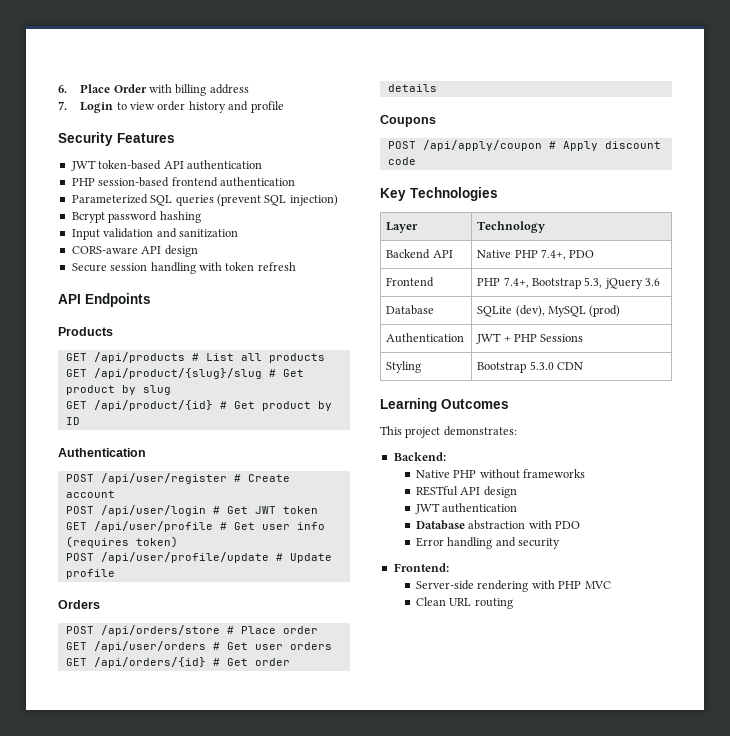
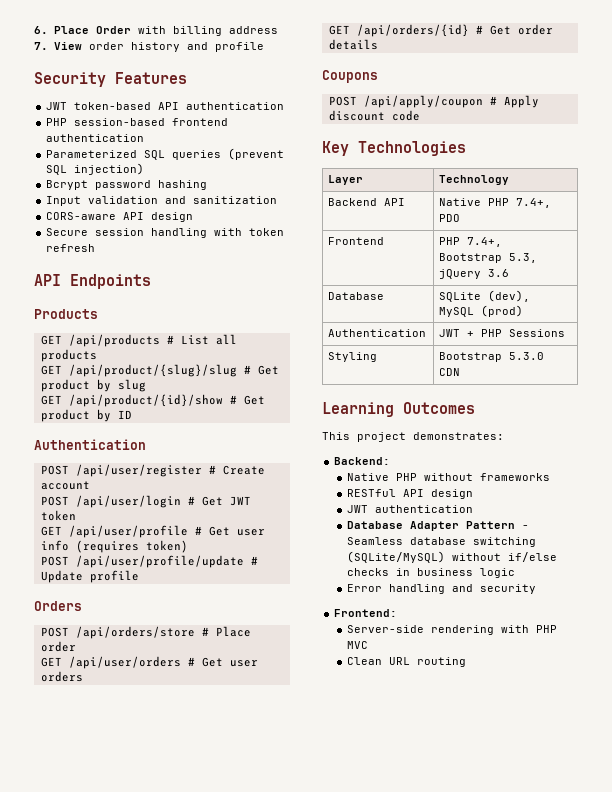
[80,102,156,113] Login to view -> [53,42,82,50] View
[93,400,213,411] /api/product/{id} -> [68,394,223,407] /api/product/{id}/show
[468,520,581,530] abstraction with PDO -> [409,521,529,531] [346,537,536,547] [346,551,557,563] [346,568,515,578] Adapter Pattern - Seamless database switching (SQLite/MySQL) without if/else checks in business logic

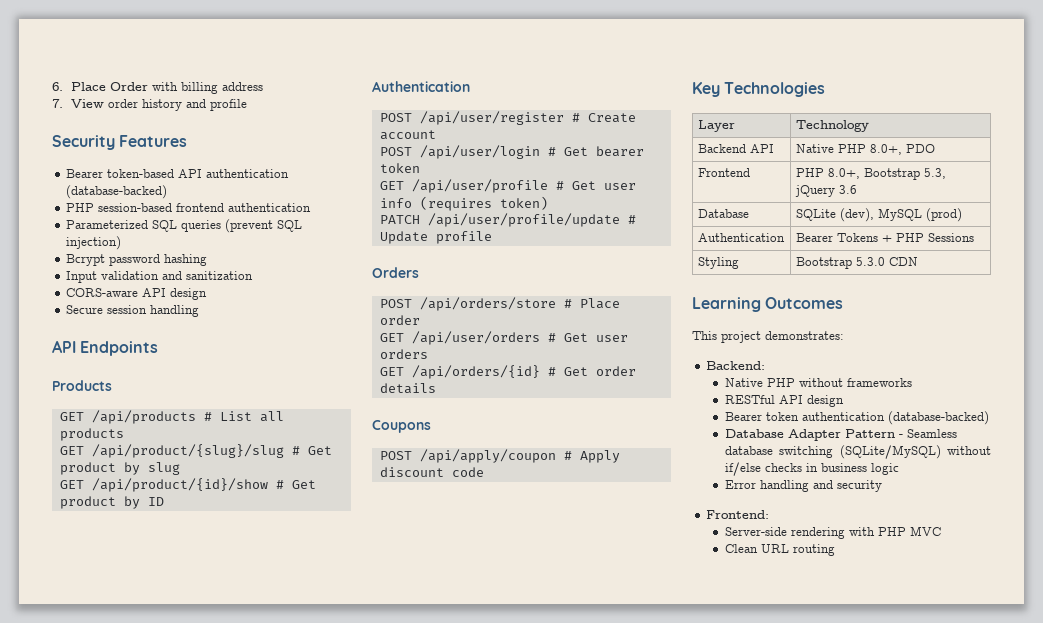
[46,102,68,110] JWT -> [66,169,104,178] Bearer
(285, 106) none -> [66,185,168,199] (database-backed)
[214,228,285,236] [46,244,96,252] with token refresh -> (200, 311) none
[229,496,251,506] JWT -> [595,146,644,157] bearer
[40,556,69,566] POST -> [379,215,420,224] PATCH
[516,198,552,208] 7.4+, -> [869,144,902,155] 8.0+,
[467,237,503,247] 7.4+, -> [827,168,860,179] 8.0+,
[439,329,461,337] JWT -> [795,233,878,242] Bearer Tokens
[346,505,473,513] JWT authentication -> [725,411,990,425] Bearer token authentication (database-backed)

